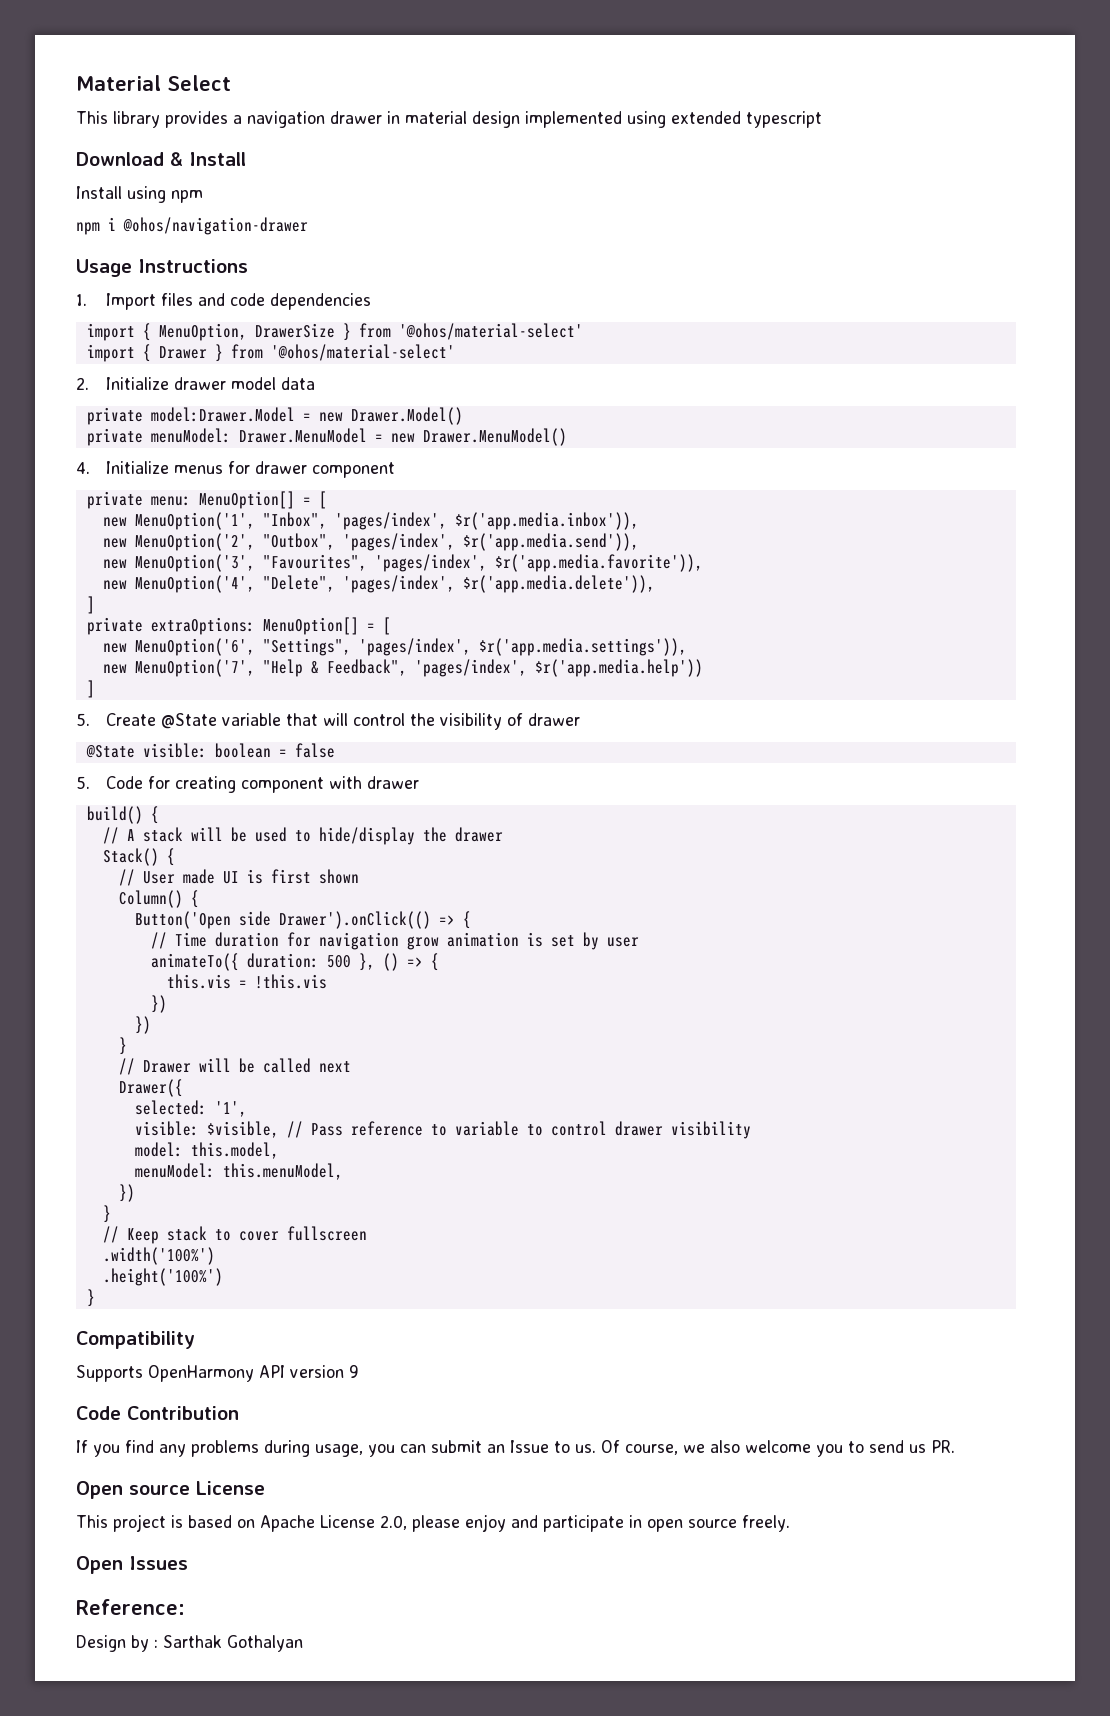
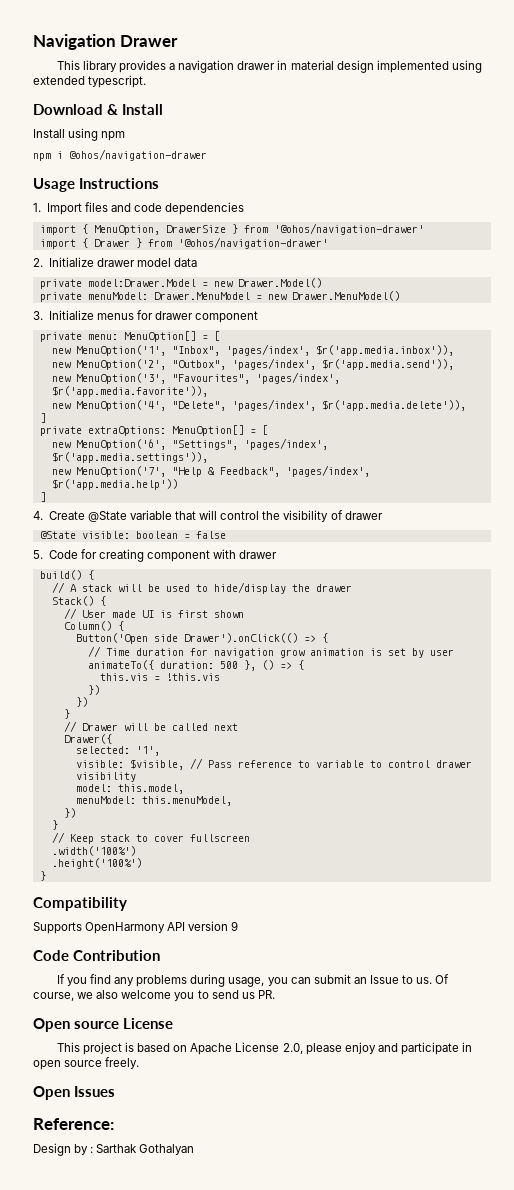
[76,75,231,91] Material Select -> [33,34,179,50] Navigation Drawer
[746,111,822,128] typescript -> [88,75,147,88] typescript.
[398,323,583,340] '@ohos/material-select' -> [273,223,424,235] '@ohos/navigation-drawer'
[270,344,455,361] '@ohos/material-select' -> [177,237,328,249] '@ohos/navigation-drawer'
[76,462,90,474] 4. -> [33,311,43,320] 3.
[76,713,90,726] 5. -> [33,511,43,520] 4.

